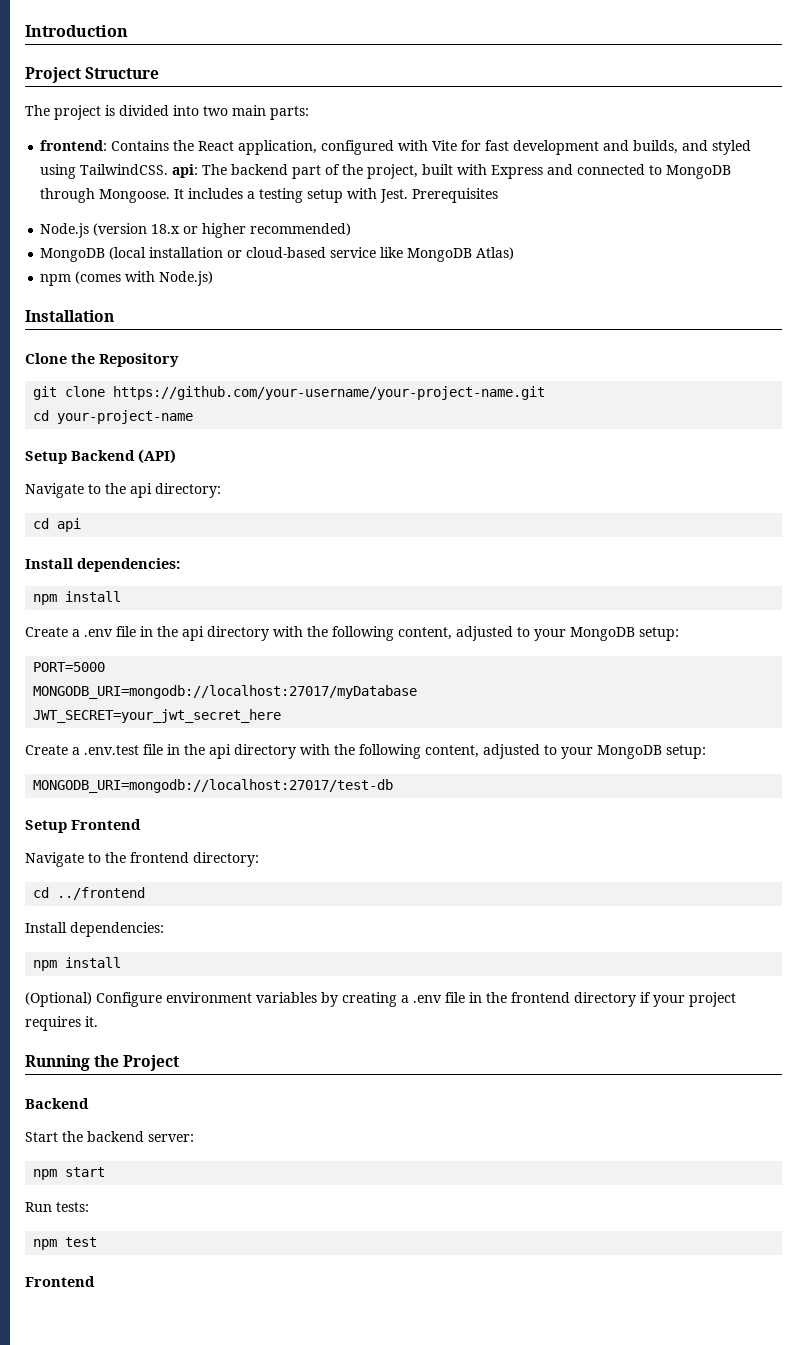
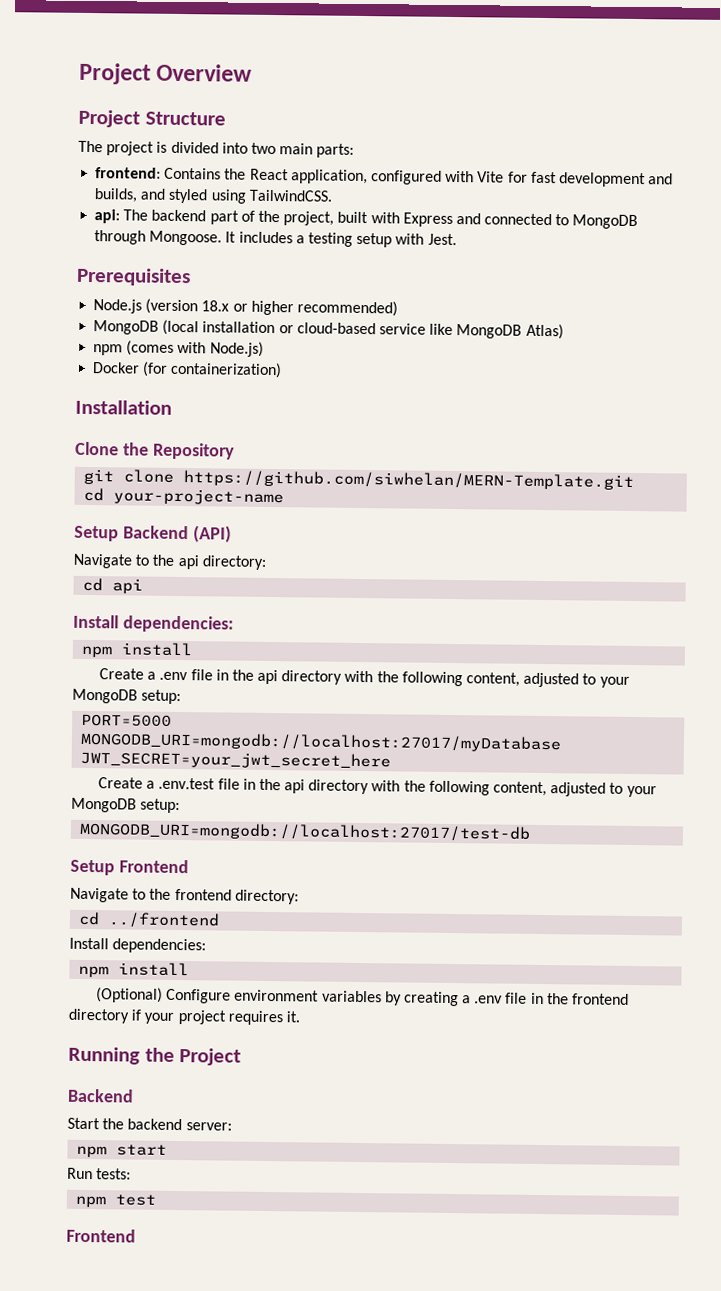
[25,25,128,37] Introduction -> [79,62,253,85] Project Overview
(169, 169) none -> (332, 195) //
(409, 196) none -> (457, 239) //
(214, 278) none -> [92,361,283,379] // Docker (for containerization)
[113,386,546,400] https://github.com/your-username/your-project-name.git -> [183,470,635,491] https://github.com/siwhelan/MERN-Template.git

